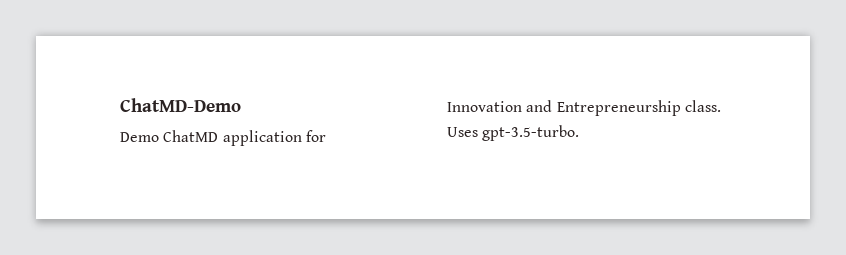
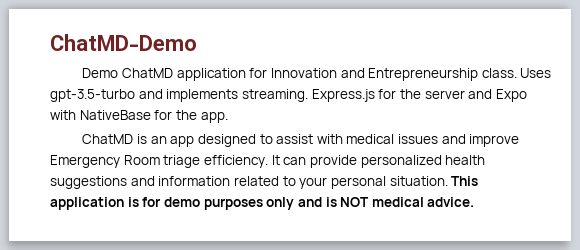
[482,125,580,141] gpt-3.5-turbo. -> [50,89,527,102] [50,110,228,123] [82,134,520,147] [50,155,486,168] [50,176,479,189] [50,197,475,210] gpt-3.5-turbo and implements streaming. Express.js for the server and Expo with NativeBase for the app. // ChatMD is an app designed to assist with medical issues and improve Emergency Room triage efficiency. It can provide personalized health suggestions and information related to your personal situation. This application is for demo purposes only and is NOT medical advice.

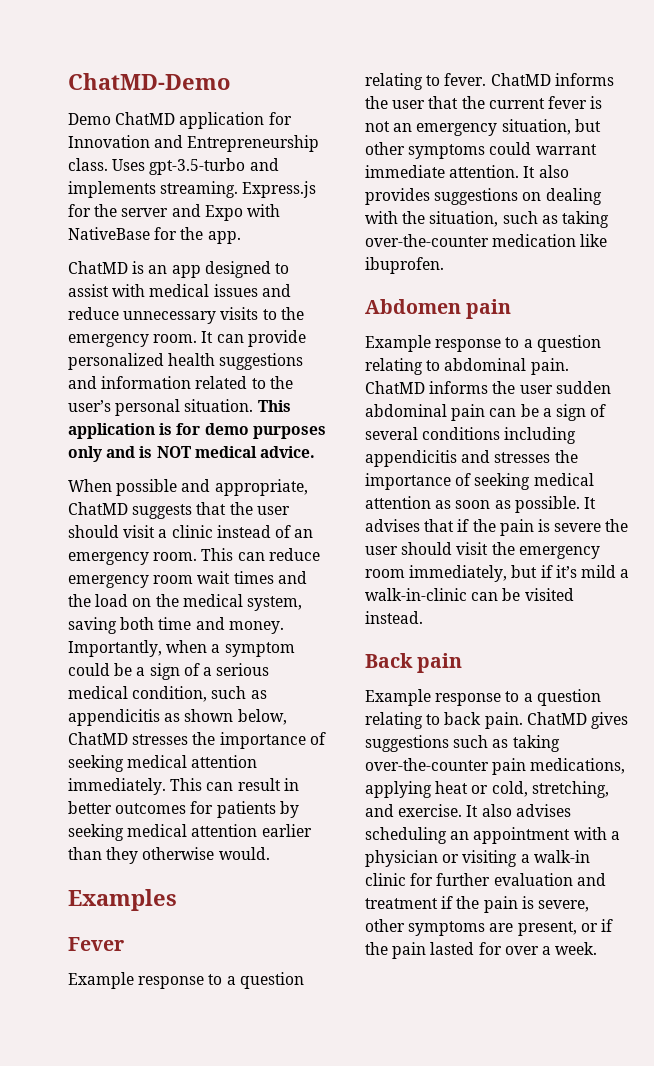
[469,134,520,147] [50,155,268,168] improve Emergency Room triage efficiency. -> [68,307,304,324] [68,334,198,347] reduce unnecessary visits to the emergency room.
[299,177,328,189] your -> [269,376,293,389] [68,400,111,412] the user’s
(475, 202) none -> [68,479,308,496] [68,502,290,519] [68,525,314,538] [68,548,320,565] [68,571,307,588] [68,594,302,611] [68,617,284,634] [68,640,295,657] [68,663,270,680] [68,686,267,702] [68,709,287,726] [68,732,326,749] [68,755,258,772] [68,778,299,795] [68,801,299,818] [68,824,312,841] [68,847,270,864] [68,889,177,911] [68,937,124,951] [68,972,304,989] [365,73,614,90] [365,96,603,109] [365,119,601,136] [365,142,597,159] [365,165,569,178] [365,188,602,205] [365,211,609,228] [365,234,608,247] [365,257,444,274] [365,299,512,319] [365,335,601,352] [365,358,569,375] [365,381,611,394] [365,404,607,421] [365,427,577,444] [365,450,578,467] [365,473,594,490] [365,496,596,513] [365,519,629,536] [365,542,600,559] [365,565,630,582] [365,588,574,601] [365,611,423,624] [365,653,463,673] [365,689,601,706] [365,712,628,729] [365,735,560,752] [365,758,626,775] [365,781,609,798] [365,804,571,817] [365,827,620,844] [365,850,590,867] [365,873,606,886] [365,896,589,913] [365,919,613,936] [365,942,598,959] // When possible and appropriate, ChatMD suggests that the user should visit a clinic instead of an emergency room. This can reduce emergency room wait times and the load on the medical system, saving both time and money. Importantly, when a symptom could be a sign of a serious medical condition, such as appendicitis as shown below, ChatMD stresses the importance of seeking medical attention immediately. This can result in better outcomes for patients by seeking medical attention earlier than they otherwise would. // Examples // Fever // Example response to a question relating to fever. ChatMD informs the user that the current fever is not an emergency situation, but other symptoms could warrant immediate attention. It also provides suggestions on dealing with the situation, such as taking over-the-counter medication like ibuprofen. // Abdomen pain // Example response to a question relating to abdominal pain. ChatMD informs the user sudden abdominal pain can be a sign of several conditions including appendicitis and stresses the importance of seeking medical attention as soon as possible. It advises that if the pain is severe the user should visit the emergency room immediately, but if it’s mild a walk-in-clinic can be visited instead. // Back pain // Example response to a question relating to back pain. ChatMD gives suggestions such as taking over-the-counter pain medications, applying heat or cold, stretching, and exercise. It also advises scheduling an appointment with a physician or visiting a walk-in clinic for further evaluation and treatment if the pain is severe, other symptoms are present, or if the pain lasted for over a week.

